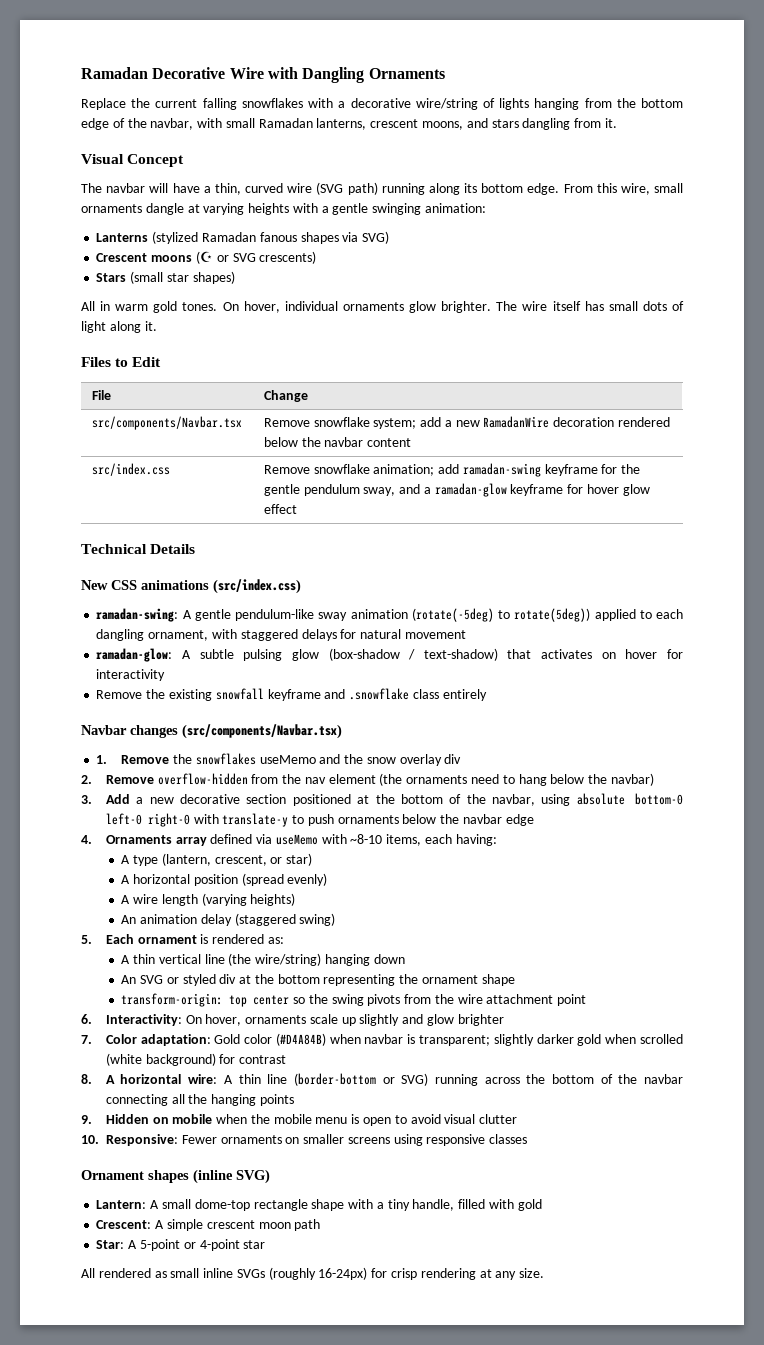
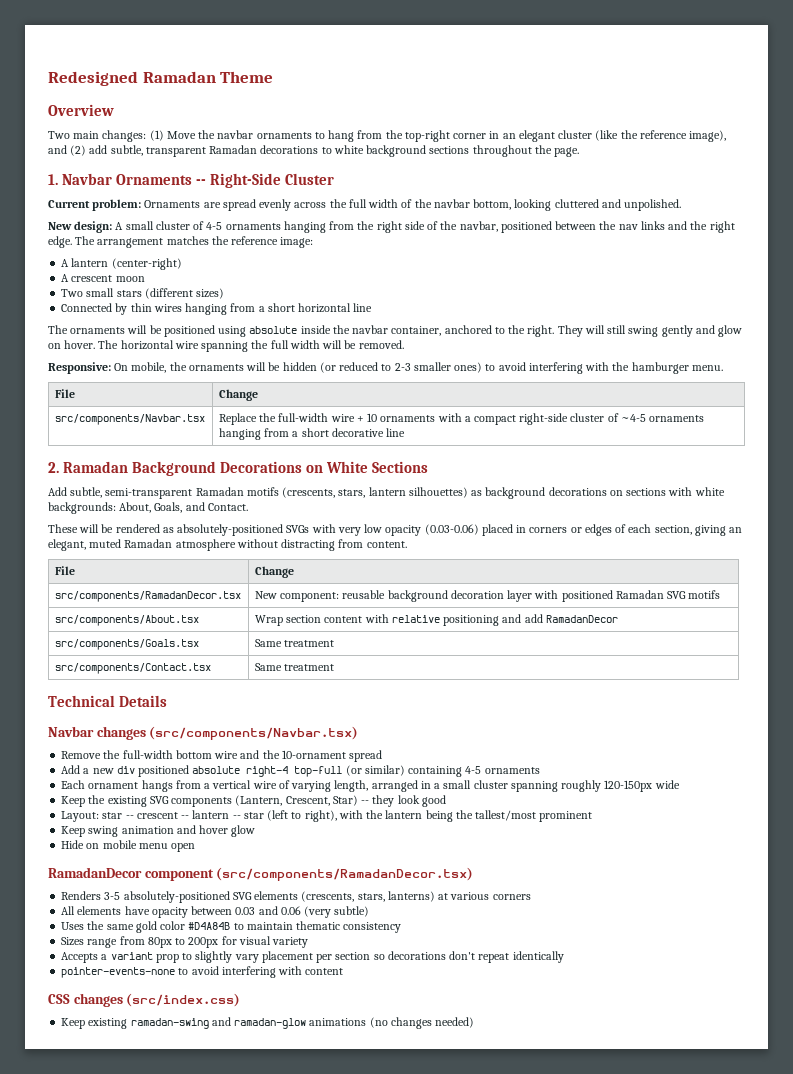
[81,67,445,83] [81,98,530,110] Ramadan Decorative Wire with Dangling Ornaments // Replace the current falling snowflakes with a decorative wire/string of lights -> [48,71,274,86] [48,104,114,116] [48,130,727,142] [48,145,580,157] [48,173,335,188] [48,199,682,211] [48,221,281,233] Redesigned Ramadan Theme // Overview // Two main changes: (1) Move the navbar ornaments to hang from the top-right corner in an elegant cluster (like the reference image), and (2) add subtle, transparent Ramadan decorations to white background sections throughout the page. // 1. Navbar Ornaments -- Right-Side Cluster // Current problem: Ornaments are spread evenly across the full width of the navbar bottom, looking cluttered and unpolished. // New design: A small cluster of 4-5 ornaments
[641,98,683,108] [81,118,617,130] [81,154,185,167] [81,182,683,195] [81,203,487,215] [96,231,390,244] [96,251,317,264] [96,271,235,284] [81,301,685,313] [81,321,157,333] [81,357,162,367] [91,390,111,400] [263,390,308,402] [91,416,242,430] [263,416,670,429] [263,437,412,447] [91,463,170,476] [263,463,641,477] [263,483,650,497] [263,504,297,514] [81,544,196,554] [81,579,301,594] [96,608,684,622] [96,629,466,641] [96,648,683,662] [96,669,166,681] [96,688,487,701] bottom edge of the navbar, with small Ramadan lanterns, crescent moons, and stars dangling from it. // Visual Concept // The navbar will have a thin, curved wire (SVG path) running along its bottom edge. From this wire, small ornaments dangle at varying heights with a gentle swinging animation: // Lanterns (stylized Ramadan fanous shapes via SVG) // Crescent moons (☪ or SVG crescents) // Stars (small star shapes) // All in warm gold tones. On hover, individual ornaments glow brighter. The wire itself has small dots of light along it. // Files to Edit // File | Change // src/components/Navbar.tsx | Remove snowflake system; add a new RamadanWire decoration rendered below the navbar content // src/index.css | Remove snowflake animation; add ramadan-swing keyframe for the gentle pendulum sway, and a ramadan-glow keyframe for hover glow effect // Technical Details // New CSS animations (src/index.css) // ramadan-swing: A gentle pendulum-like sway animation (rotate(-5deg) to rotate(5deg)) applied to each dangling ornament, with staggered delays for natural movement // ramadan-glow: A subtle pulsing glow (box-shadow / text-shadow) that activates on hover for interactivity // Remove the existing snowfall keyframe and .snowflake class entirely -> [376,221,735,233] [48,236,314,248] [61,258,182,270] [61,274,145,282] [61,288,225,299] [61,303,373,315] [48,325,743,337] [48,340,404,352] [48,362,723,374] [54,389,75,398] [218,389,258,401] [54,414,205,425] [218,413,705,425] [218,428,406,440] [48,461,429,476] [48,487,725,499] [48,502,248,514] [48,524,743,536] [48,539,407,551] [54,566,75,575] [254,566,294,578] [54,591,241,602] [254,590,721,602] [54,615,199,626] [254,614,618,626] [54,639,199,650] [254,639,335,647] [54,663,211,674] [254,663,335,671] [48,695,168,707] right side of the navbar, positioned between the nav links and the right edge. The arrangement matches the reference image: // A lantern (center-right) // A crescent moon // Two small stars (different sizes) // Connected by thin wires hanging from a short horizontal line // The ornaments will be positioned using absolute inside the navbar container, anchored to the right. They will still swing gently and glow on hover. The horizontal wire spanning the full width will be removed. // Responsive: On mobile, the ornaments will be hidden (or reduced to 2-3 smaller ones) to avoid interfering with the hamburger menu. // File | Change // src/components/Navbar.tsx | Replace the full-width wire + 10 ornaments with a compact right-side cluster of ~4-5 ornaments hanging from a short decorative line // 2. Ramadan Background Decorations on White Sections // Add subtle, semi-transparent Ramadan motifs (crescents, stars, lantern silhouettes) as background decorations on sections with white backgrounds: About, Goals, and Contact. // These will be rendered as absolutely-positioned SVGs with very low opacity (0.03-0.06) placed in corners or edges of each section, giving an elegant, muted Ramadan atmosphere without distracting from content. // File | Change // src/components/RamadanDecor.tsx | New component: reusable background decoration layer with positioned Ramadan SVG motifs // src/components/About.tsx | Wrap section content with relative positioning and add RamadanDecor // src/components/Goals.tsx | Same treatment // src/components/Contact.tsx | Same treatment // Technical Details
[96,753,462,766] [81,773,654,786] [81,793,683,806] [105,813,534,827] [81,834,497,846] [121,853,313,866] [121,873,328,886] [121,893,296,906] [121,913,336,926] [81,934,284,944] [121,953,405,966] [121,974,515,986] [121,993,587,1007] [81,1014,504,1026] [81,1033,684,1046] [105,1053,287,1066] [81,1073,683,1086] [105,1094,294,1106] [81,1114,518,1126] [81,1134,528,1146] [81,1169,270,1184] [96,1199,542,1211] [96,1219,321,1231] [96,1239,266,1251] [81,1267,545,1280] 1. Remove the snowflakes useMemo and the snow overlay div // 2. Remove overflow-hidden from the nav element (the ornaments need to hang below the navbar) // 3. Add a new decorative section positioned at the bottom of the navbar, using absolute bottom-0 left-0 right-0 with translate-y to push ornaments below the navbar edge // 4. Ornaments array defined via useMemo with ~8-10 items, each having: // A type (lantern, crescent, or star) // A horizontal position (spread evenly) // A wire length (varying heights) // An animation delay (staggered swing) // 5. Each ornament is rendered as: // A thin vertical line (the wire/string) hanging down // An SVG or styled div at the bottom representing the ornament shape // transform-origin: top center so the swing pivots from the wire attachment point // 6. Interactivity: On hover, ornaments scale up slightly and glow brighter // 7. Color adaptation: Gold color (#D4A84B) when navbar is transparent; slightly darker gold when scrolled (white background) for contrast // 8. A horizontal wire: A thin line (border-bottom or SVG) running across the bottom of the navbar connecting all the hanging points // 9. Hidden on mobile when the mobile menu is open to avoid visual clutter // 10. Responsive: Fewer ornaments on smaller screens using responsive classes // Ornament shapes (inline SVG) // Lantern: A small dome-top rectangle shape with a tiny handle, filled with gold // Crescent: A simple crescent moon path // Star: A 5-point or 4-point star // All rendered as small inline SVGs (roughly 16-24px) for crisp rendering at any size. -> [61,750,383,762] [61,765,540,777] [61,780,680,792] [61,795,446,807] [61,810,593,822] [61,825,256,837] [61,840,196,852] [48,867,474,881] [61,891,531,903] [61,906,370,918] [61,921,402,933] [61,936,309,948] [61,951,564,963] [61,966,344,978] [48,993,241,1007] [61,1017,475,1029] Remove the full-width bottom wire and the 10-ornament spread // Add a new div positioned absolute right-4 top-full (or similar) containing 4-5 ornaments // Each ornament hangs from a vertical wire of varying length, arranged in a small cluster spanning roughly 120-150px wide // Keep the existing SVG components (Lantern, Crescent, Star) -- they look good // Layout: star -- crescent -- lantern -- star (left to right), with the lantern being the tallest/most prominent // Keep swing animation and hover glow // Hide on mobile menu open // RamadanDecor component (src/components/RamadanDecor.tsx) // Renders 3-5 absolutely-positioned SVG elements (crescents, stars, lanterns) at various corners // All elements have opacity between 0.03 and 0.06 (very subtle) // Uses the same gold color #D4A84B to maintain thematic consistency // Sizes range from 80px to 200px for visual variety // Accepts a variant prop to slightly vary placement per section so decorations don't repeat identically // pointer-events-none to avoid interfering with content // CSS changes (src/index.css) // Keep existing ramadan-swing and ramadan-glow animations (no changes needed)

